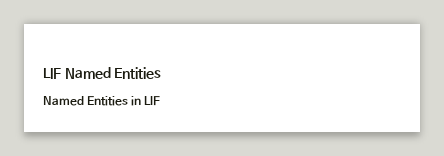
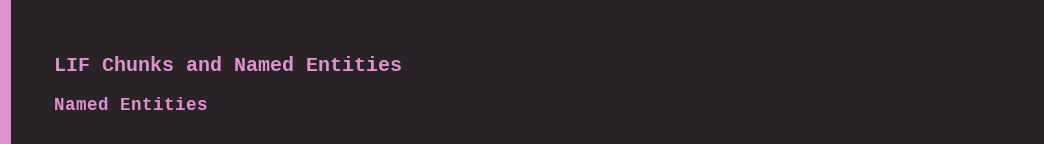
[43,68,61,79] LIF -> [54,56,222,71] LIF Chunks and
[131,96,161,106] in LIF -> (208, 103) none

